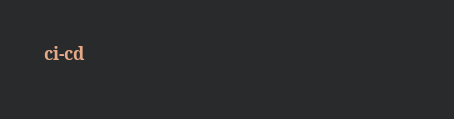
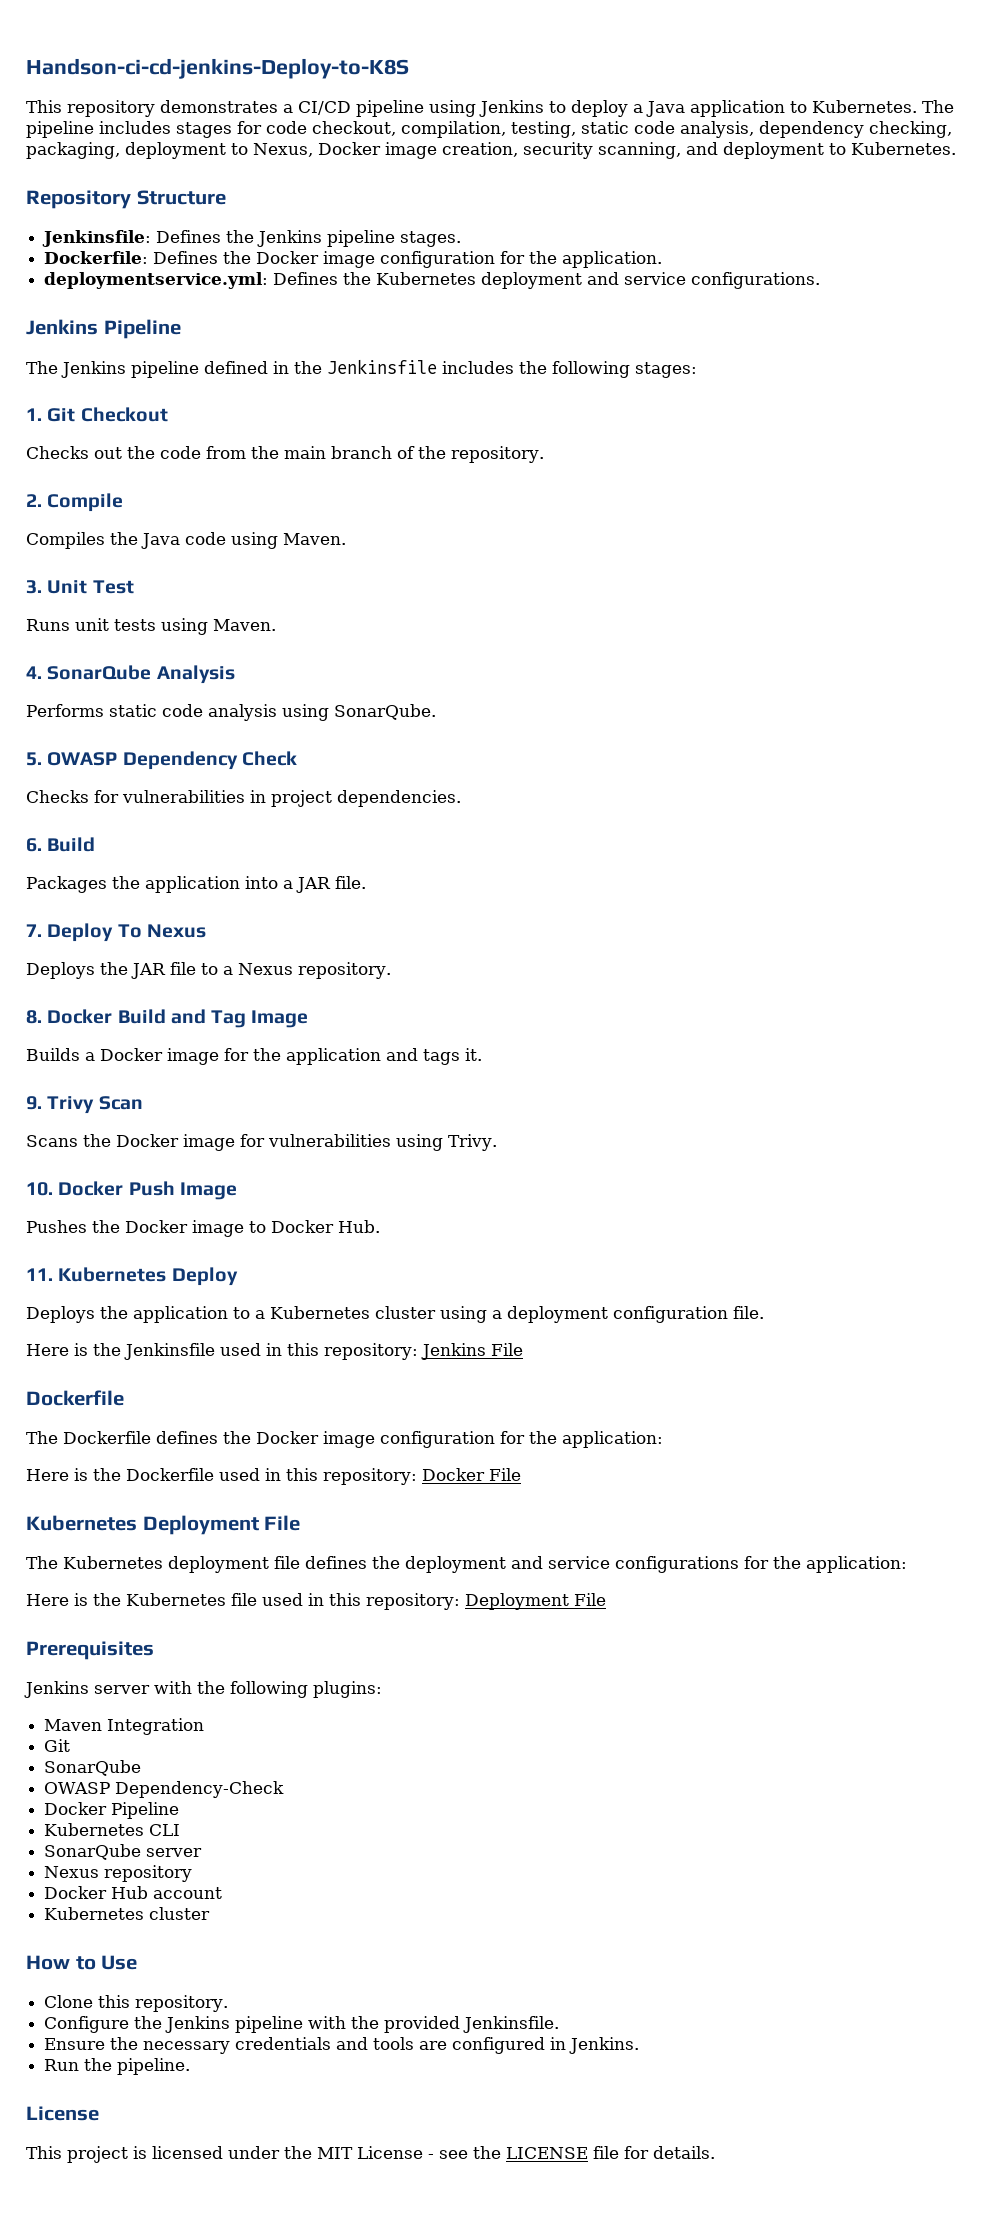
[44,46,85,60] ci-cd -> [26,58,409,79] [26,100,954,117] [26,121,952,138] [26,142,956,159] [26,190,226,209] [42,230,462,247] [44,251,663,268] [44,272,821,289] [26,319,181,339] [26,359,697,378] [26,407,168,422] [26,446,544,463] [26,493,124,512] [26,532,346,549] [26,580,134,594] [26,618,276,635] [26,665,235,684] [26,704,436,721] [26,751,297,770] [26,790,461,807] [26,837,96,852] [26,876,366,893] [26,923,206,942] [26,962,391,979] [26,1009,309,1028] [26,1048,482,1065] [26,1096,143,1114] [26,1134,497,1151] [26,1181,237,1200] [26,1220,380,1237] [26,1267,238,1286] [26,1306,764,1323] [26,1343,523,1360] [26,1390,124,1406] [26,1431,663,1448] [26,1468,521,1485] [26,1515,301,1535] [26,1556,907,1573] [26,1593,606,1610] [26,1641,154,1660] [24,1681,382,1698] [44,1718,205,1735] [44,1739,71,1752] [44,1760,142,1776] [44,1781,285,1798] [44,1802,180,1819] [44,1823,181,1836] [44,1844,203,1860] [44,1865,193,1882] [44,1886,223,1899] [44,1907,211,1920] [26,1955,138,1970] [44,1995,229,2012] [44,2016,560,2033] [44,2037,640,2054] [44,2058,191,2075] [26,2106,99,2121] [26,2146,715,2163] Handson-ci-cd-jenkins-Deploy-to-K8S // This repository demonstrates a CI/CD pipeline using Jenkins to deploy a Java application to Kubernetes. The pipeline includes stages for code checkout, compilation, testing, static code analysis, dependency checking, packaging, deployment to Nexus, Docker image creation, security scanning, and deployment to Kubernetes. // Repository Structure // Jenkinsfile: Defines the Jenkins pipeline stages. // Dockerfile: Defines the Docker image configuration for the application. // deploymentservice.yml: Defines the Kubernetes deployment and service configurations. // Jenkins Pipeline // The Jenkins pipeline defined in the Jenkinsfile includes the following stages: // 1. Git Checkout // Checks out the code from the main branch of the repository. // 2. Compile // Compiles the Java code using Maven. // 3. Unit Test // Runs unit tests using Maven. // 4. SonarQube Analysis // Performs static code analysis using SonarQube. // 5. OWASP Dependency Check // Checks for vulnerabilities in project dependencies. // 6. Build // Packages the application into a JAR file. // 7. Deploy To Nexus // Deploys the JAR file to a Nexus repository. // 8. Docker Build and Tag Image // Builds a Docker image for the application and tags it. // 9. Trivy Scan // Scans the Docker image for vulnerabilities using Trivy. // 10. Docker Push Image // Pushes the Docker image to Docker Hub. // 11. Kubernetes Deploy // Deploys the application to a Kubernetes cluster using a deployment configuration file. // Here is the Jenkinsfile used in this repository: Jenkins File // Dockerfile // The Dockerfile defines the Docker image configuration for the application: // Here is the Dockerfile used in this repository: Docker File // Kubernetes Deployment File // The Kubernetes deployment file defines the deployment and service configurations for the application: // Here is the Kubernetes file used in this repository: Deployment File // Prerequisites // Jenkins server with the following plugins: // Maven Integration // Git // SonarQube // OWASP Dependency-Check // Docker Pipeline // Kubernetes CLI // SonarQube server // Nexus repository // Docker Hub account // Kubernetes cluster // How to Use // Clone this repository. // Configure the Jenkins pipeline with the provided Jenkinsfile. // Ensure the necessary credentials and tools are configured in Jenkins. // Run the pipeline. // License // This project is licensed under the MIT License - see the LICENSE file for details.

